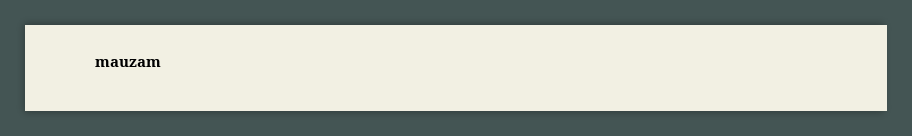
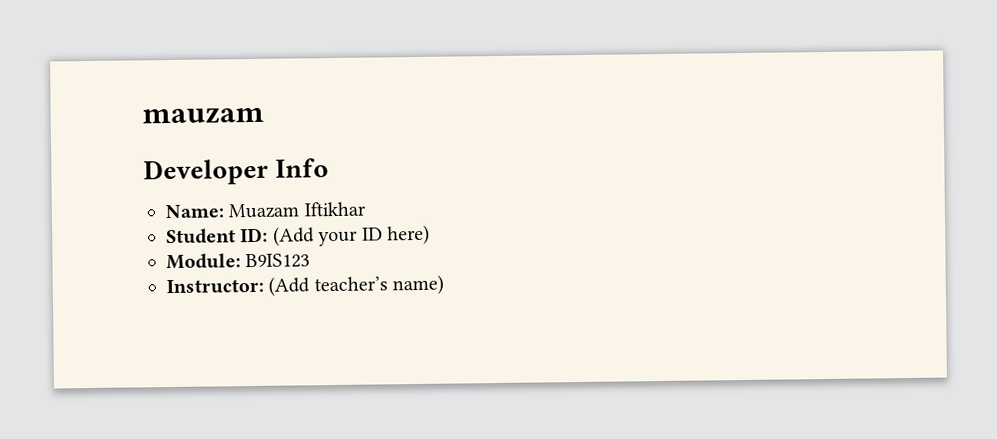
(161, 63) none -> [143,158,330,186] [165,201,366,219] [166,224,430,247] [166,253,311,270] [166,274,445,297] // Developer Info // Name: Muazam Iftikhar // Student ID: (Add your ID here) // Module: B9IS123 // Instructor: (Add teacher’s name)

